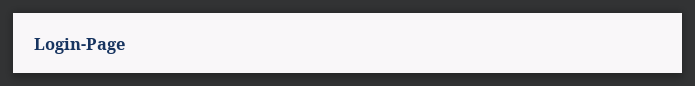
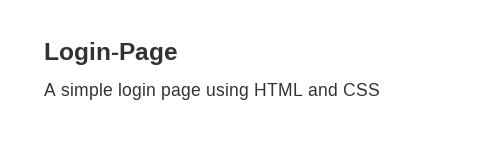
(125, 46) none -> [44,83,380,100] // A simple login page using HTML and CSS

